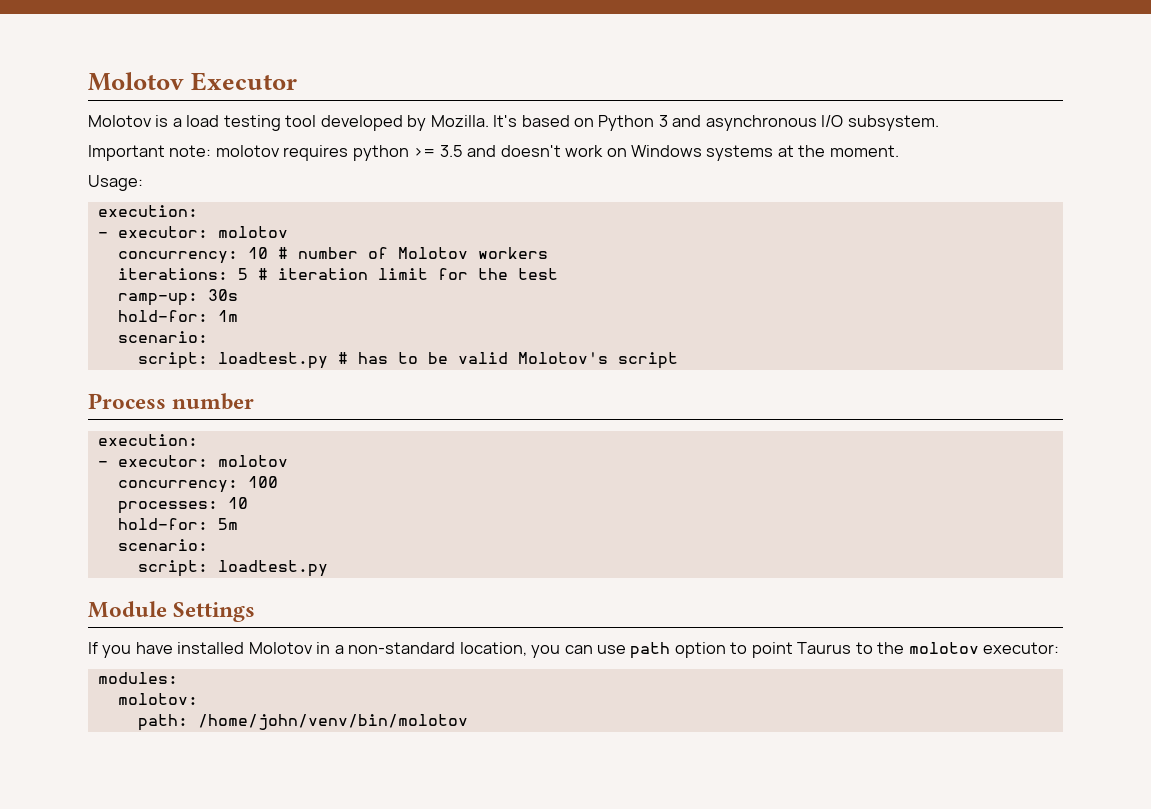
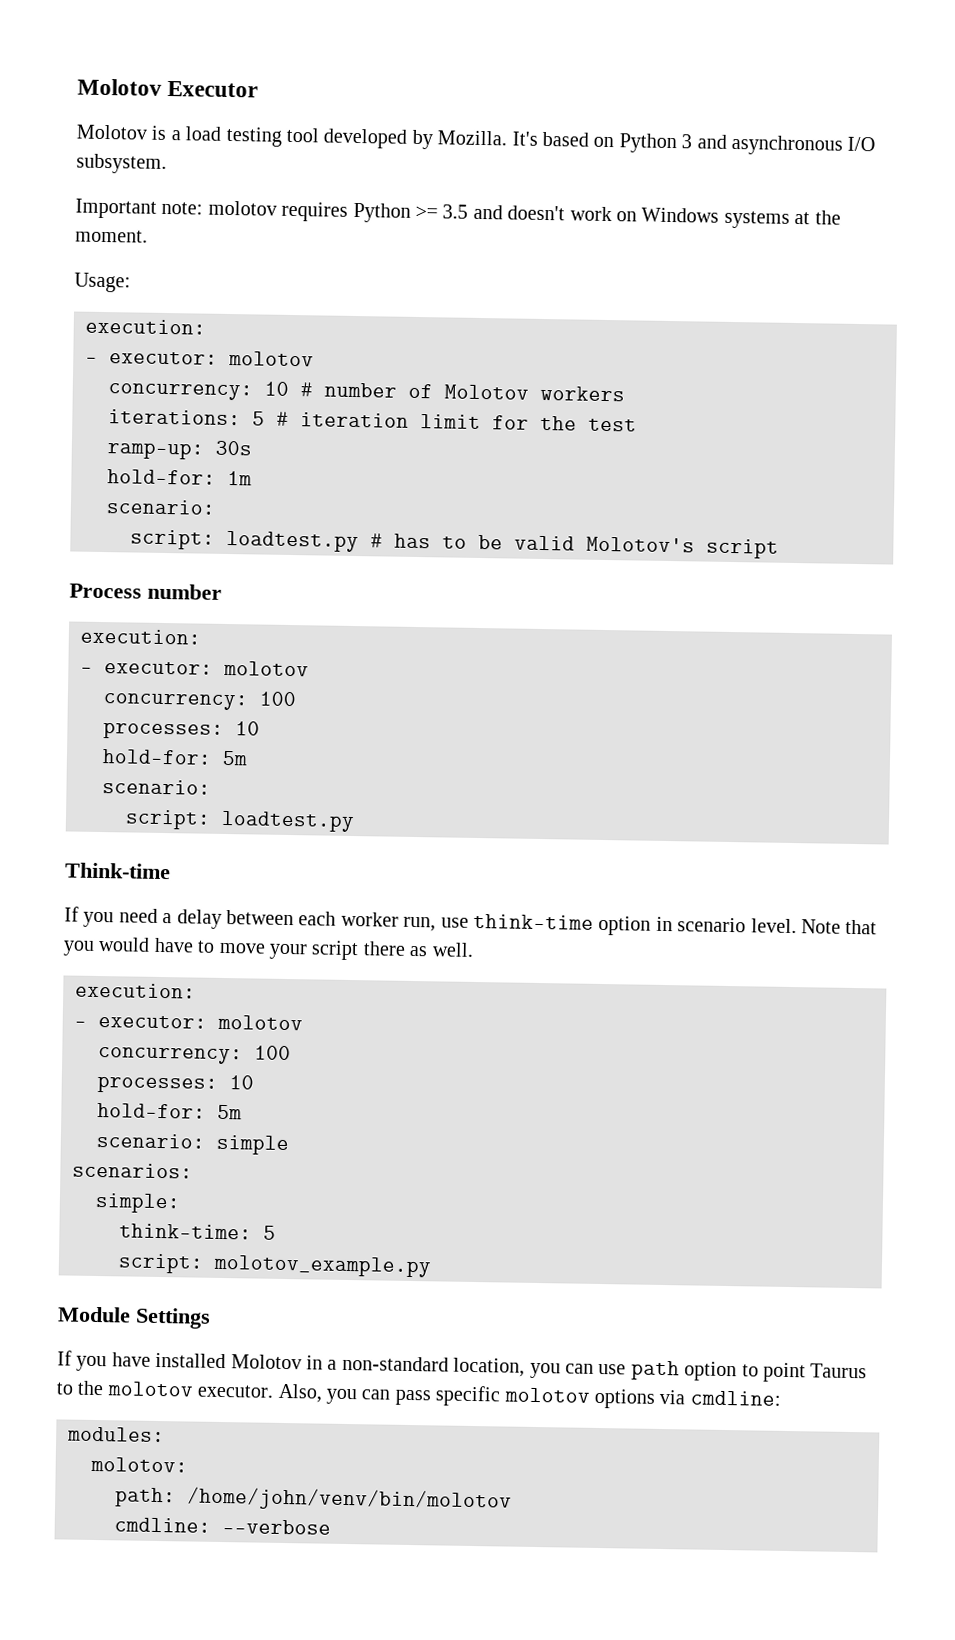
[352,145,409,161] python -> [352,202,411,223] Python
(328, 568) none -> [65,862,171,880] [64,906,878,936] [63,937,474,961] [75,982,196,999] [74,1014,303,1031] [98,1045,291,1065] [97,1075,254,1094] [97,1102,242,1120] [96,1132,289,1156] [72,1162,193,1179] [95,1192,181,1214] [119,1223,276,1240] [118,1253,432,1278] // Think-time // If you need a delay between each worker run, use think-time option in scenario level. Note that you would have to move your script there as well. // execution: // - executor: molotov // concurrency: 100 // processes: 10 // hold-for: 5m // scenario: simple // scenarios: // simple: // think-time: 5 // script: molotov_example.py
[983,642,1060,654] executor: -> [197,1383,781,1409] executor. Also, you can pass specific molotov options via cmdline:
(468, 722) none -> [114,1517,331,1535] // cmdline: --verbose

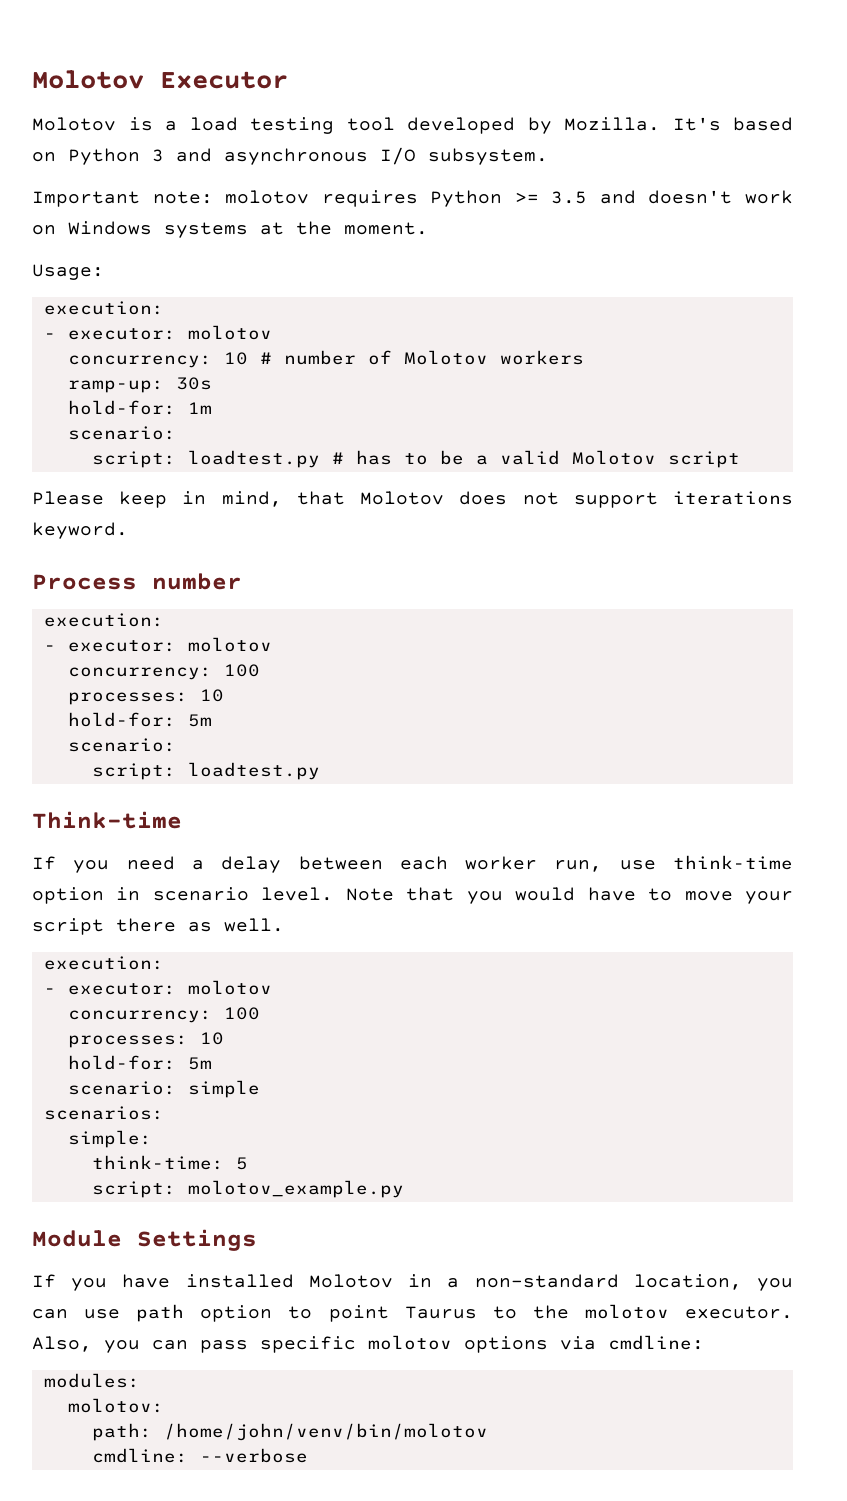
[108,409,637,432] // iterations: 5 # iteration limit for the test -> (584, 357) none
[514,535,779,559] valid Molotov's script -> [475,450,740,468] [32,491,793,508] [32,522,128,539] a valid Molotov script // Please keep in mind, that Molotov does not support iterations keyword.

